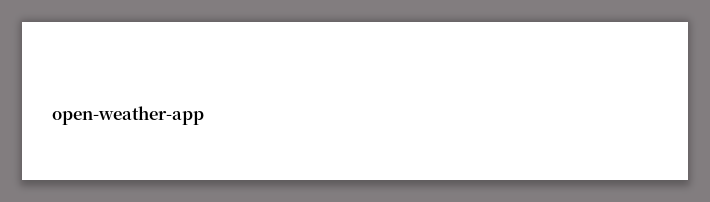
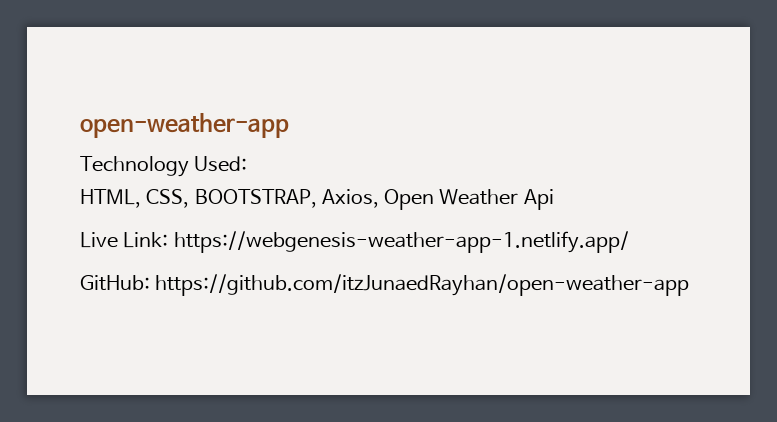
(204, 115) none -> [80,156,248,177] [80,189,554,210] [80,231,629,253] [80,274,690,296] // Technology Used: // HTML, CSS, BOOTSTRAP, Axios, Open Weather Api // Live Link: https://webgenesis-weather-app-1.netlify.app/ // GitHub: https://github.com/itzJunaedRayhan/open-weather-app

